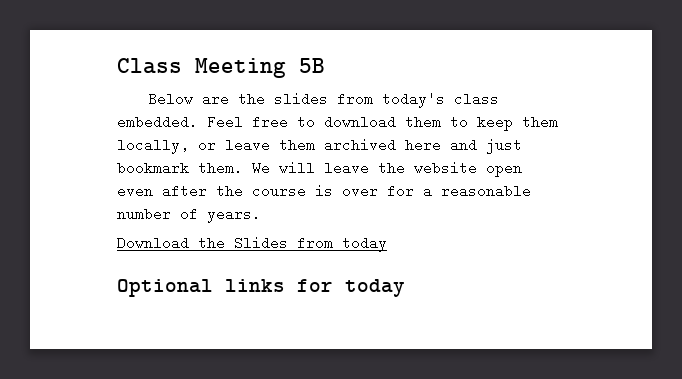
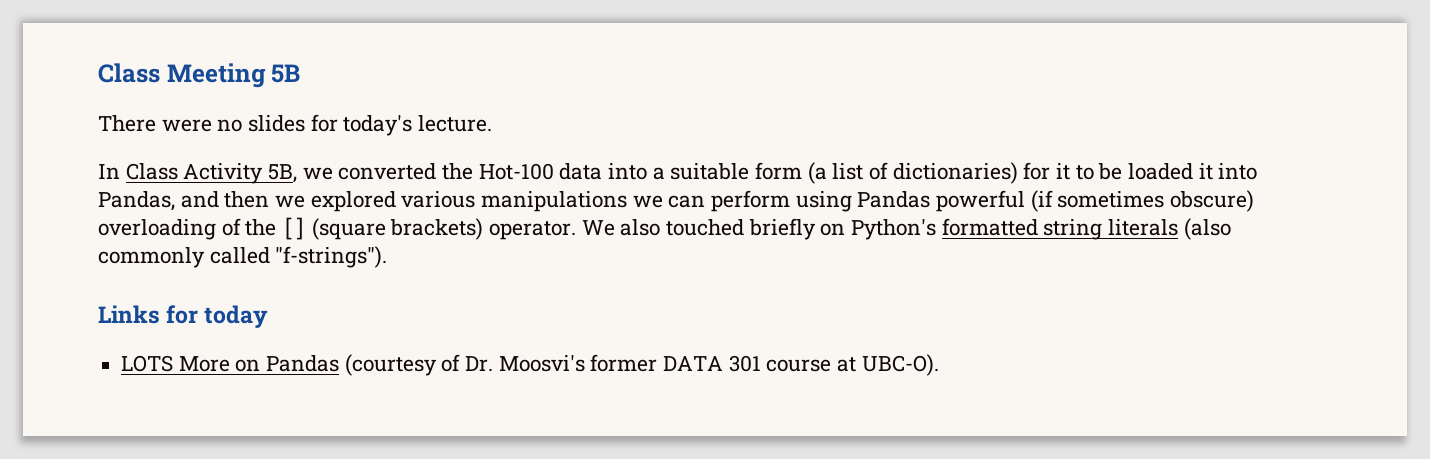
[147,92,499,108] [117,115,558,131] [117,138,522,154] [117,161,522,177] [117,184,531,198] [117,207,261,223] [117,236,387,252] [117,279,405,297] Below are the slides from today's class embedded. Feel free to download them to keep them locally, or leave them archived here and just bookmark them. We will leave the website open even after the course is over for a reasonable number of years. // Download the Slides from today // Optional links for today -> [98,114,493,136] [98,162,1258,184] [98,190,1255,212] [98,217,1231,240] [98,246,388,268] [98,305,269,328] [121,354,939,376] There were no slides for today's lecture. // In Class Activity 5B, we converted the Hot-100 data into a suitable form (a list of dictionaries) for it to be loaded it into Pandas, and then we explored various manipulations we can perform using Pandas powerful (if sometimes obscure) overloading of the [] (square brackets) operator. We also touched briefly on Python's formatted string literals (also commonly called "f-strings"). // Links for today // LOTS More on Pandas (courtesy of Dr. Moosvi's former DATA 301 course at UBC-O).

